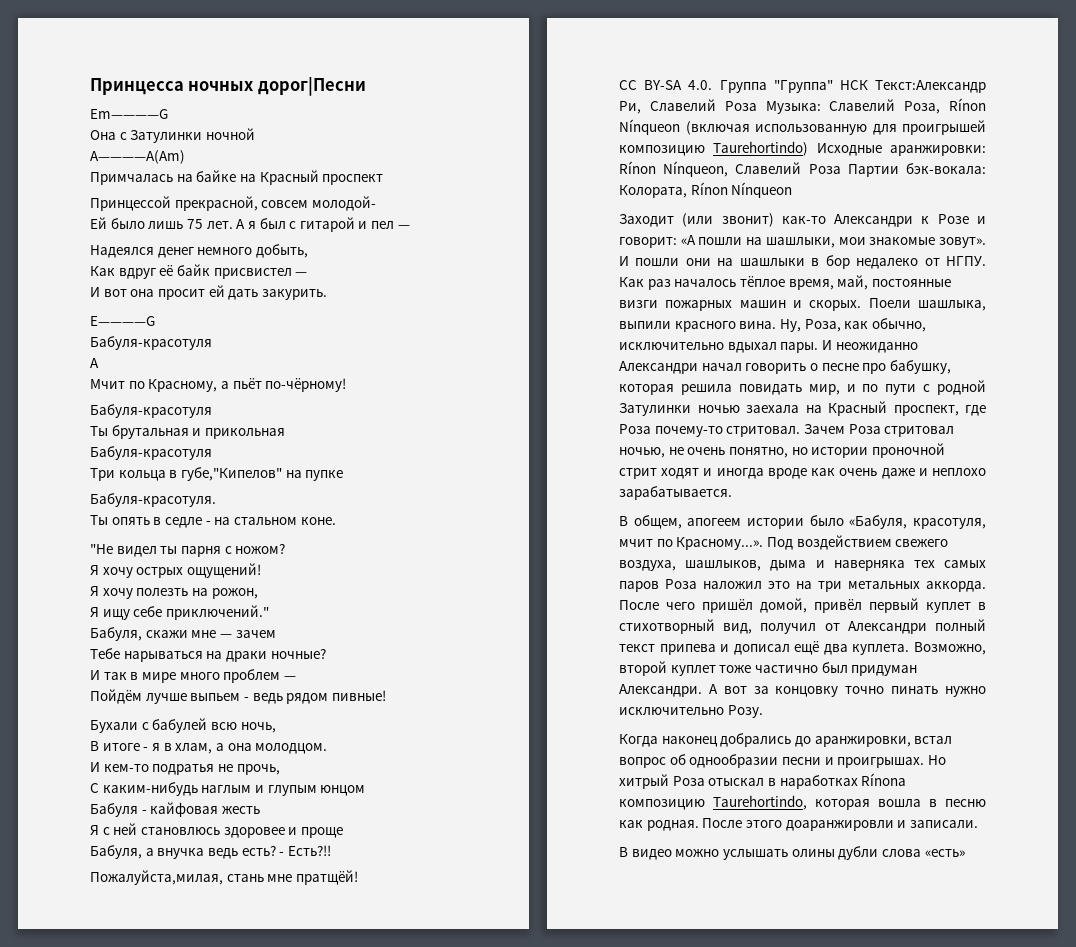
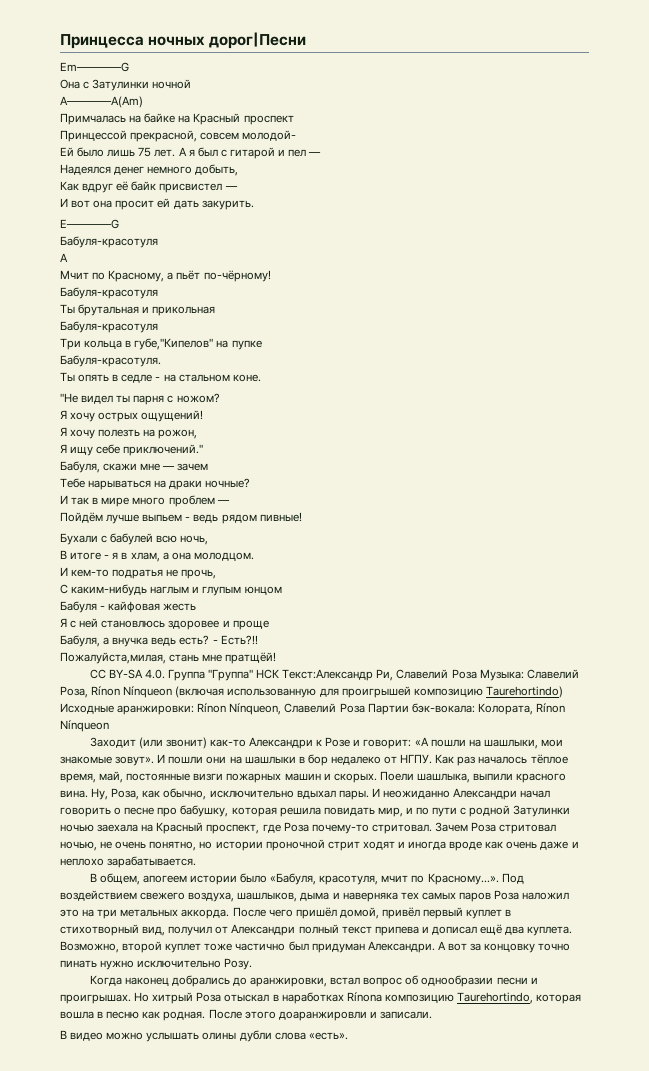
[924,849,965,857] «есть» -> [308,1032,348,1040] «есть».

